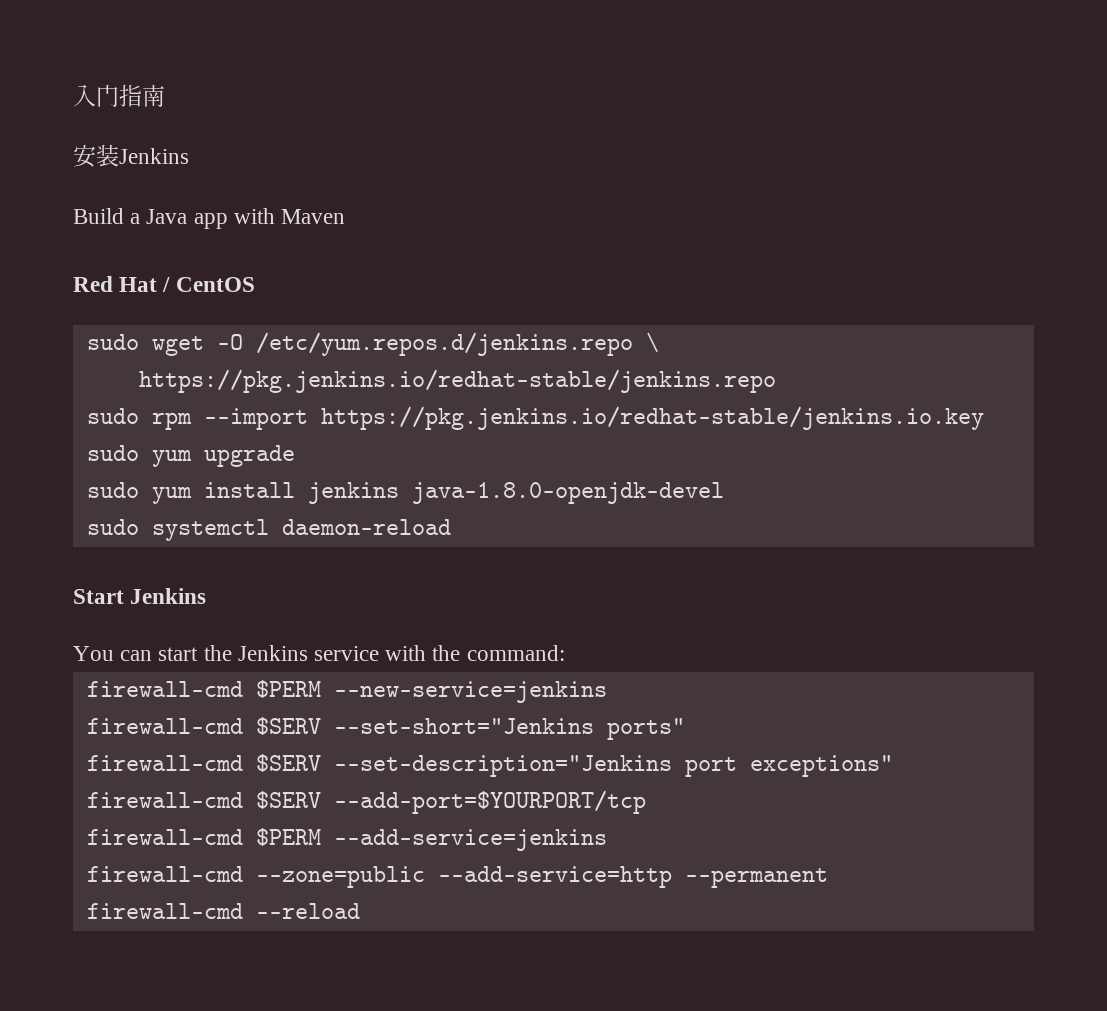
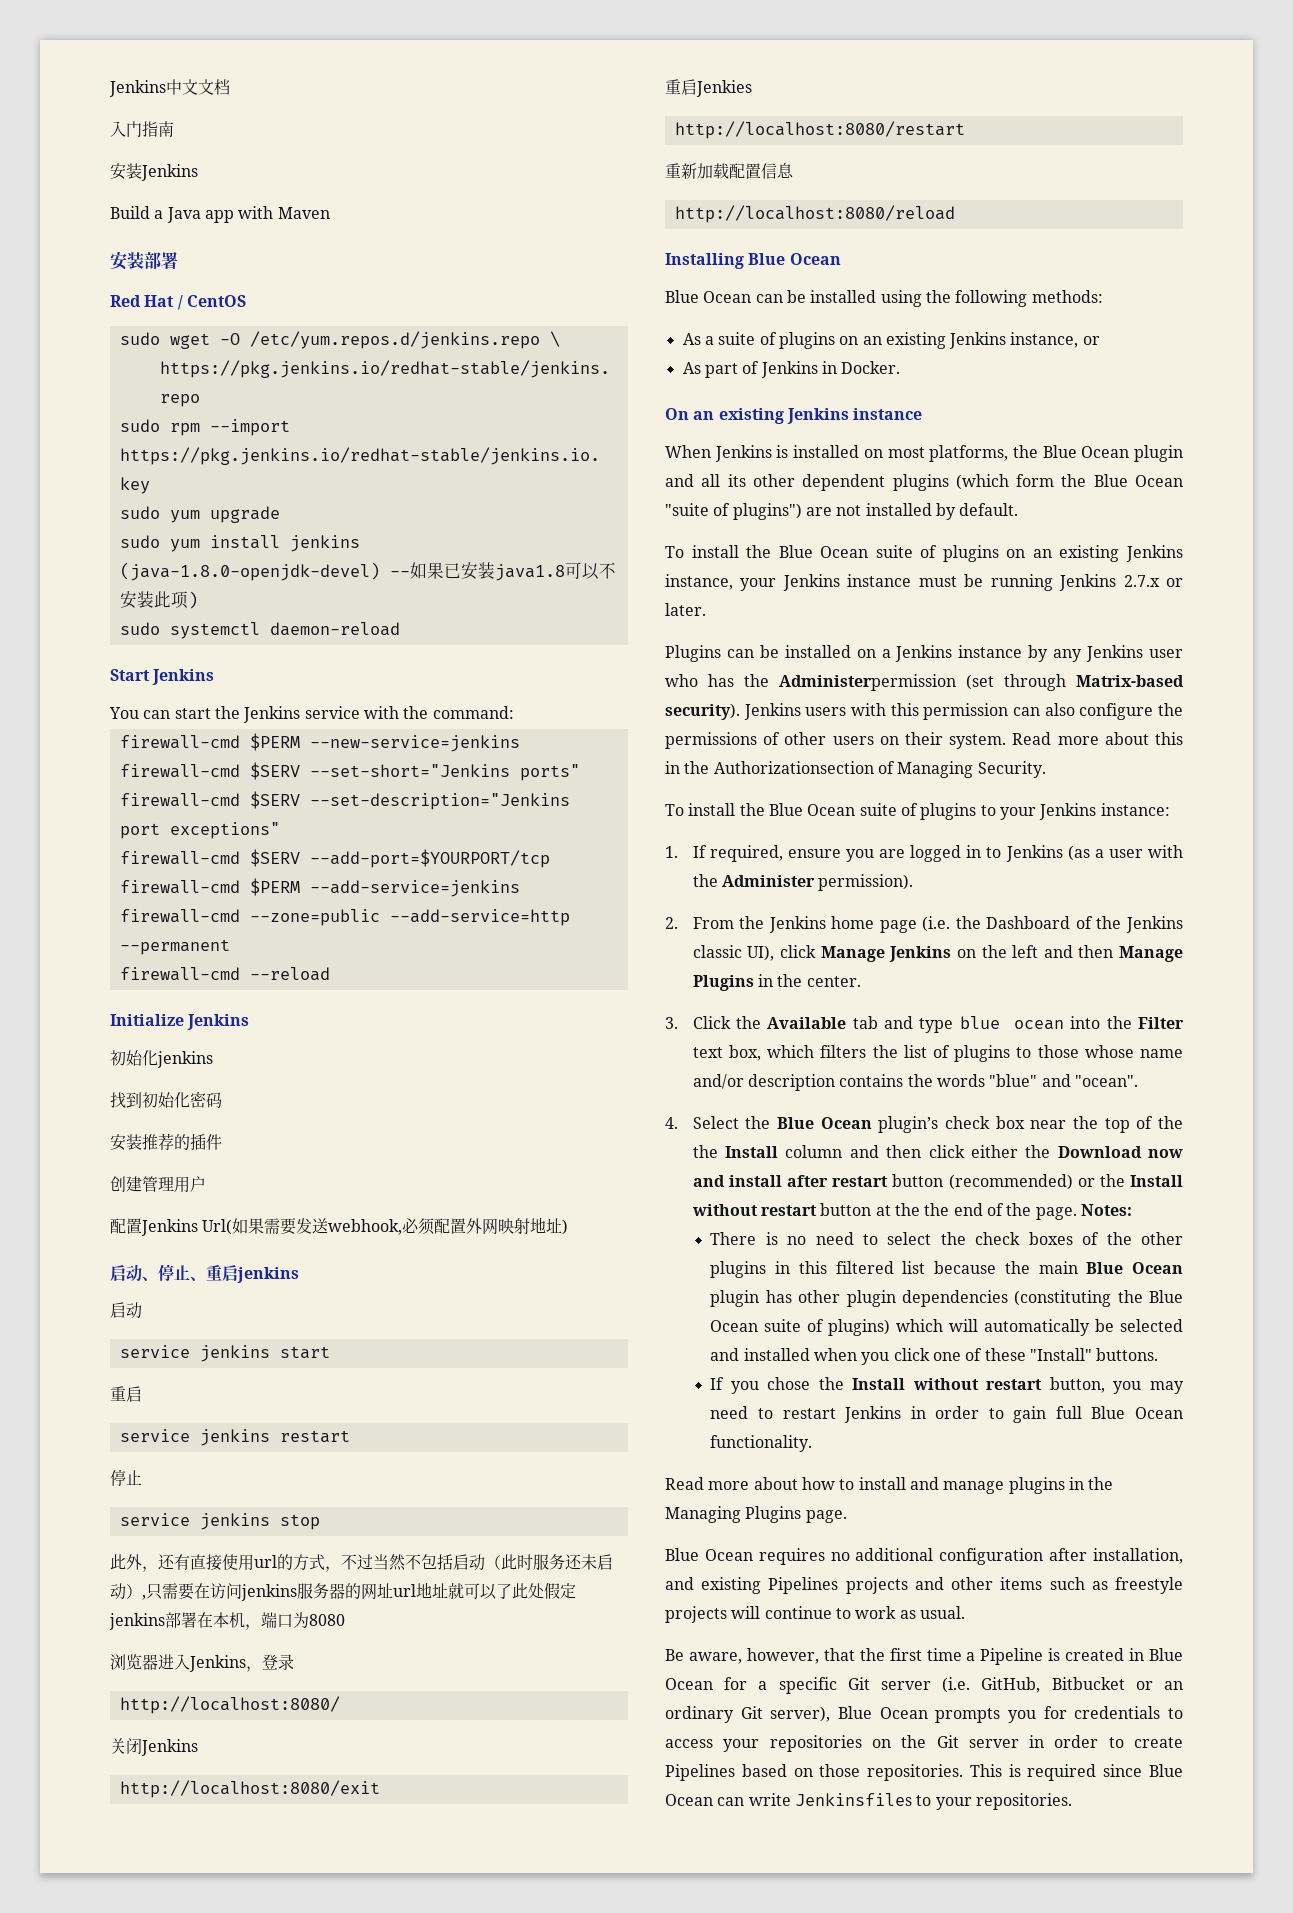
(73, 95) none -> [109,79,230,97] Jenkins中文文档 //
(346, 216) none -> [110,251,178,270] // 安装部署
[411,482,724,504] java-1.8.0-openjdk-devel -> [119,562,616,581] [119,591,198,609] (java-1.8.0-openjdk-devel) --如果已安装java1.8可以不安装此项)
(360, 911) none -> [110,1014,250,1030] [110,1050,213,1068] [110,1091,222,1109] [110,1133,222,1151] [110,1176,206,1193] [110,1217,569,1236] [110,1264,299,1283] [110,1302,142,1319] [119,1345,330,1362] [110,1386,142,1402] [119,1429,350,1446] [110,1469,142,1486] [119,1513,320,1530] [110,1554,613,1572] [110,1582,576,1601] [109,1612,345,1630] [110,1654,294,1672] [119,1696,340,1714] [110,1738,198,1756] [119,1780,380,1798] [665,79,752,97] [674,121,965,139] [665,163,794,179] [674,205,955,223] [665,253,841,269] [665,290,1103,307] [682,332,1100,349] [682,361,901,378] [665,408,923,424] [665,445,1183,462] [665,474,1183,491] [665,503,1019,520] [665,545,1183,562] [665,574,1183,591] [665,603,706,616] [665,645,1183,662] [665,674,1184,691] [665,703,1183,720] [665,732,1183,749] [665,761,1046,778] [665,803,1170,820] [665,845,1183,862] [692,874,914,891] [665,916,1183,933] [692,945,1183,962] [692,974,861,991] [665,1016,1184,1033] [692,1045,1184,1062] [692,1074,1139,1091] [665,1116,1183,1133] [692,1145,1183,1158] [692,1174,1183,1190] [691,1203,1132,1220] [710,1232,1183,1245] [710,1261,1183,1278] [710,1290,1183,1307] [710,1319,1183,1336] [710,1348,1159,1365] [710,1377,1184,1394] [710,1406,1183,1423] [710,1435,813,1452] [665,1477,1114,1494] [665,1506,847,1523] [665,1548,1183,1565] [665,1577,1183,1594] [665,1606,965,1623] [665,1648,1183,1665] [665,1677,1183,1694] [665,1706,1183,1723] [665,1735,1183,1752] [665,1764,1183,1781] [665,1793,1072,1810] // Initialize Jenkins // 初始化jenkins // 找到初始化密码 // 安装推荐的插件 // 创建管理用户 // 配置Jenkins Url(如果需要发送webhook,必须配置外网映射地址) // 启动、停止、重启jenkins // 启动 // service jenkins start // 重启 // service jenkins restart // 停止 // service jenkins stop // 此外，还有直接使用url的方式，不过当然不包括启动（此时服务还未启动）,只需要在访问jenkins服务器的网址url地址就可以了此处假定jenkins部署在本机，端口为8080 // 浏览器进入Jenkins，登录 // http://localhost:8080/ // 关闭Jenkins // http://localhost:8080/exit // 重启Jenkies // http://localhost:8080/restart // 重新加载配置信息 // http://localhost:8080/reload // Installing Blue Ocean // Blue Ocean can be installed using the following methods: // As a suite of plugins on an existing Jenkins instance, or // As part of Jenkins in Docker. // On an existing Jenkins instance // When Jenkins is installed on most platforms, the Blue Ocean plugin and all its other dependent plugins (which form the Blue Ocean "suite of plugins") are not installed by default. // To install the Blue Ocean suite of plugins on an existing Jenkins instance, your Jenkins instance must be running Jenkins 2.7.x or later. // Plugins can be installed on a Jenkins instance by any Jenkins user who has the Administerpermission (set through Matrix-based security). Jenkins users with this permission can also configure the permissions of other users on their system. Read more about this in the Authorizationsection of Managing Security. // To install the Blue Ocean suite of plugins to your Jenkins instance: // 1. If required, ensure you are logged in to Jenkins (as a user with the Administer permission). // 2. From the Jenkins home page (i.e. the Dashboard of the Jenkins classic UI), click Manage Jenkins on the left and then Manage Plugins in the center. // 3. Click the Available tab and type blue ocean into the Filter text box, which filters the list of plugins to those whose name and/or description contains the words "blue" and "ocean". // 4. Select the Blue Ocean plugin’s check box near the top of the the Install column and then click either the Download now and install after restart button (recommended) or the Install without restart button at the the end of the page. Notes: // There is no need to select the check boxes of the other plugins in this filtered list because the main Blue Ocean plugin has other plugin dependencies (constituting the Blue Ocean suite of plugins) which will automatically be selected and installed when you click one of these "Install" buttons. // If you chose the Install without restart button, you may need to restart Jenkins in order to gain full Blue Ocean functionality. // Read more about how to install and manage plugins in the Managing Plugins page. // Blue Ocean requires no additional configuration after installation, and existing Pipelines projects and other items such as freestyle projects will continue to work as usual. // Be aware, however, that the first time a Pipeline is created in Blue Ocean for a specific Git server (i.e. GitHub, Bitbucket or an ordinary Git server), Blue Ocean prompts you for credentials to access your repositories on the Git server in order to create Pipelines based on those repositories. This is required since Blue Ocean can write Jenkinsfiles to your repositories.

